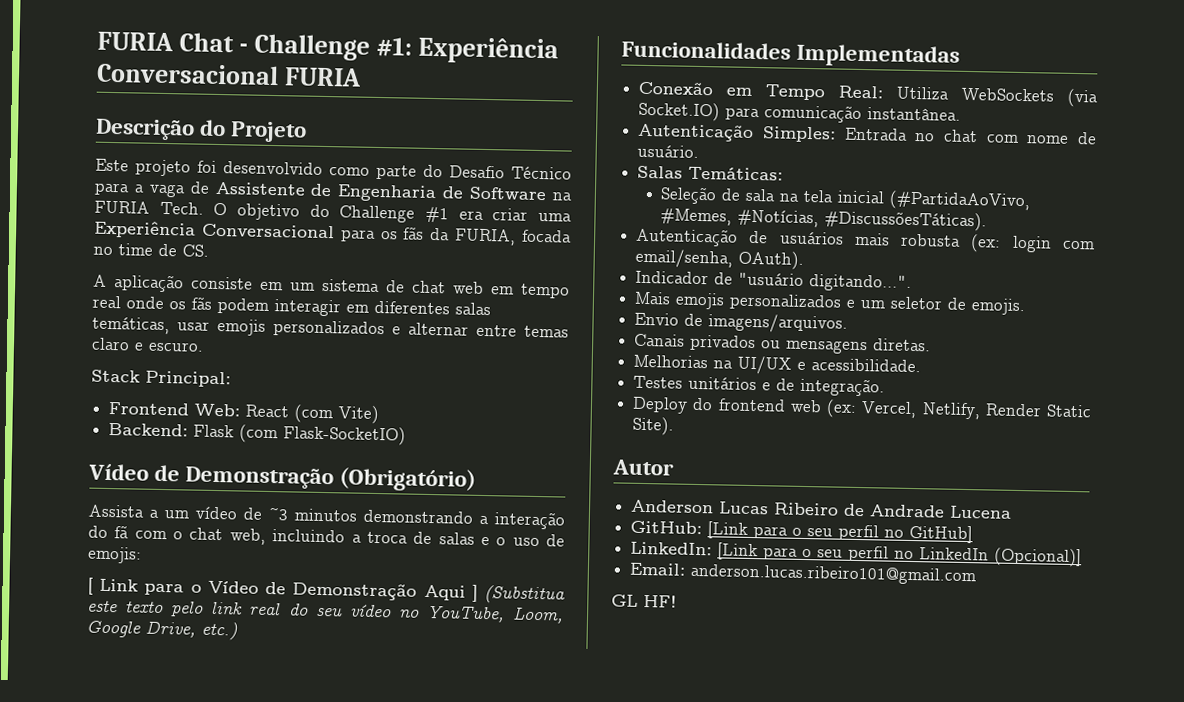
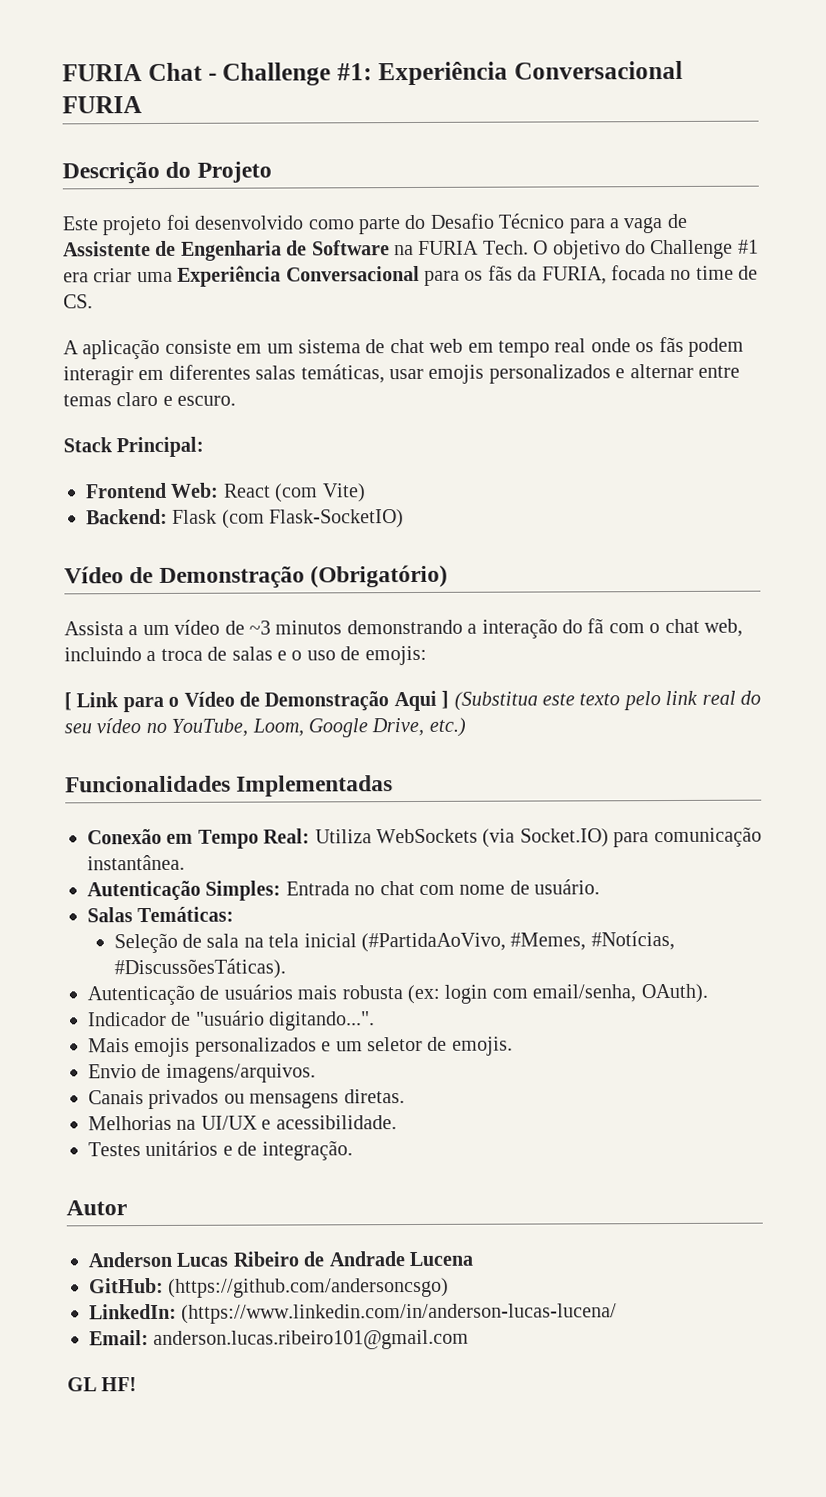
[632,396,1092,420] [632,416,675,436] // Deploy do frontend web (ex: Vercel, Netlify, Render Static Site). -> (353, 1150) none
[707,521,974,544] [630,541,1083,568] [Link para o seu perfil no GitHub] // LinkedIn: [Link para o seu perfil no LinkedIn (Opcional)] -> [168,1277,450,1298] [89,1303,618,1324] (https://github.com/andersoncsgo) // LinkedIn: (https://www.linkedin.com/in/anderson-lucas-lucena/

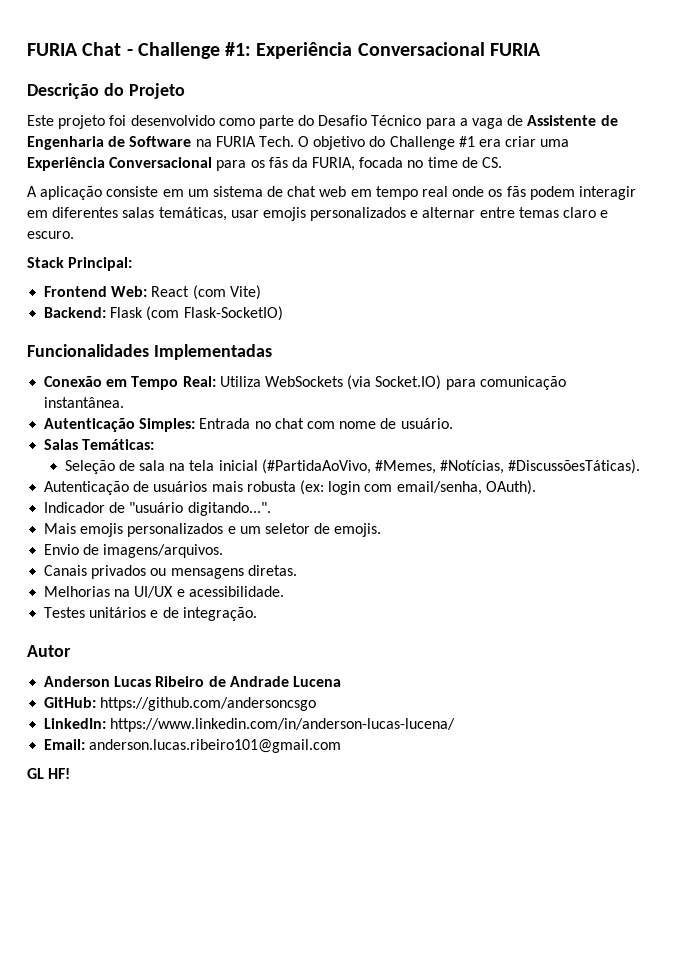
[64,564,449,589] [64,618,743,639] [64,645,427,666] [64,690,761,713] [64,717,466,738] // Vídeo de Demonstração (Obrigatório) // Assista a um vídeo de ~3 minutos demonstrando a interação do fã com o chat web, incluindo a troca de salas e o uso de emojis: // [ Link para o Vídeo de Demonstração Aqui ] (Substitua este texto pelo link real do seu vídeo no YouTube, Loom, Google Drive, etc.) -> (283, 313) none
[168,1277,450,1298] (https://github.com/andersoncsgo) -> [100,697,317,711] https://github.com/andersoncsgo
[181,1303,618,1324] (https://www.linkedin.com/in/anderson-lucas-lucena/ -> [110,718,456,732] https://www.linkedin.com/in/anderson-lucas-lucena/

